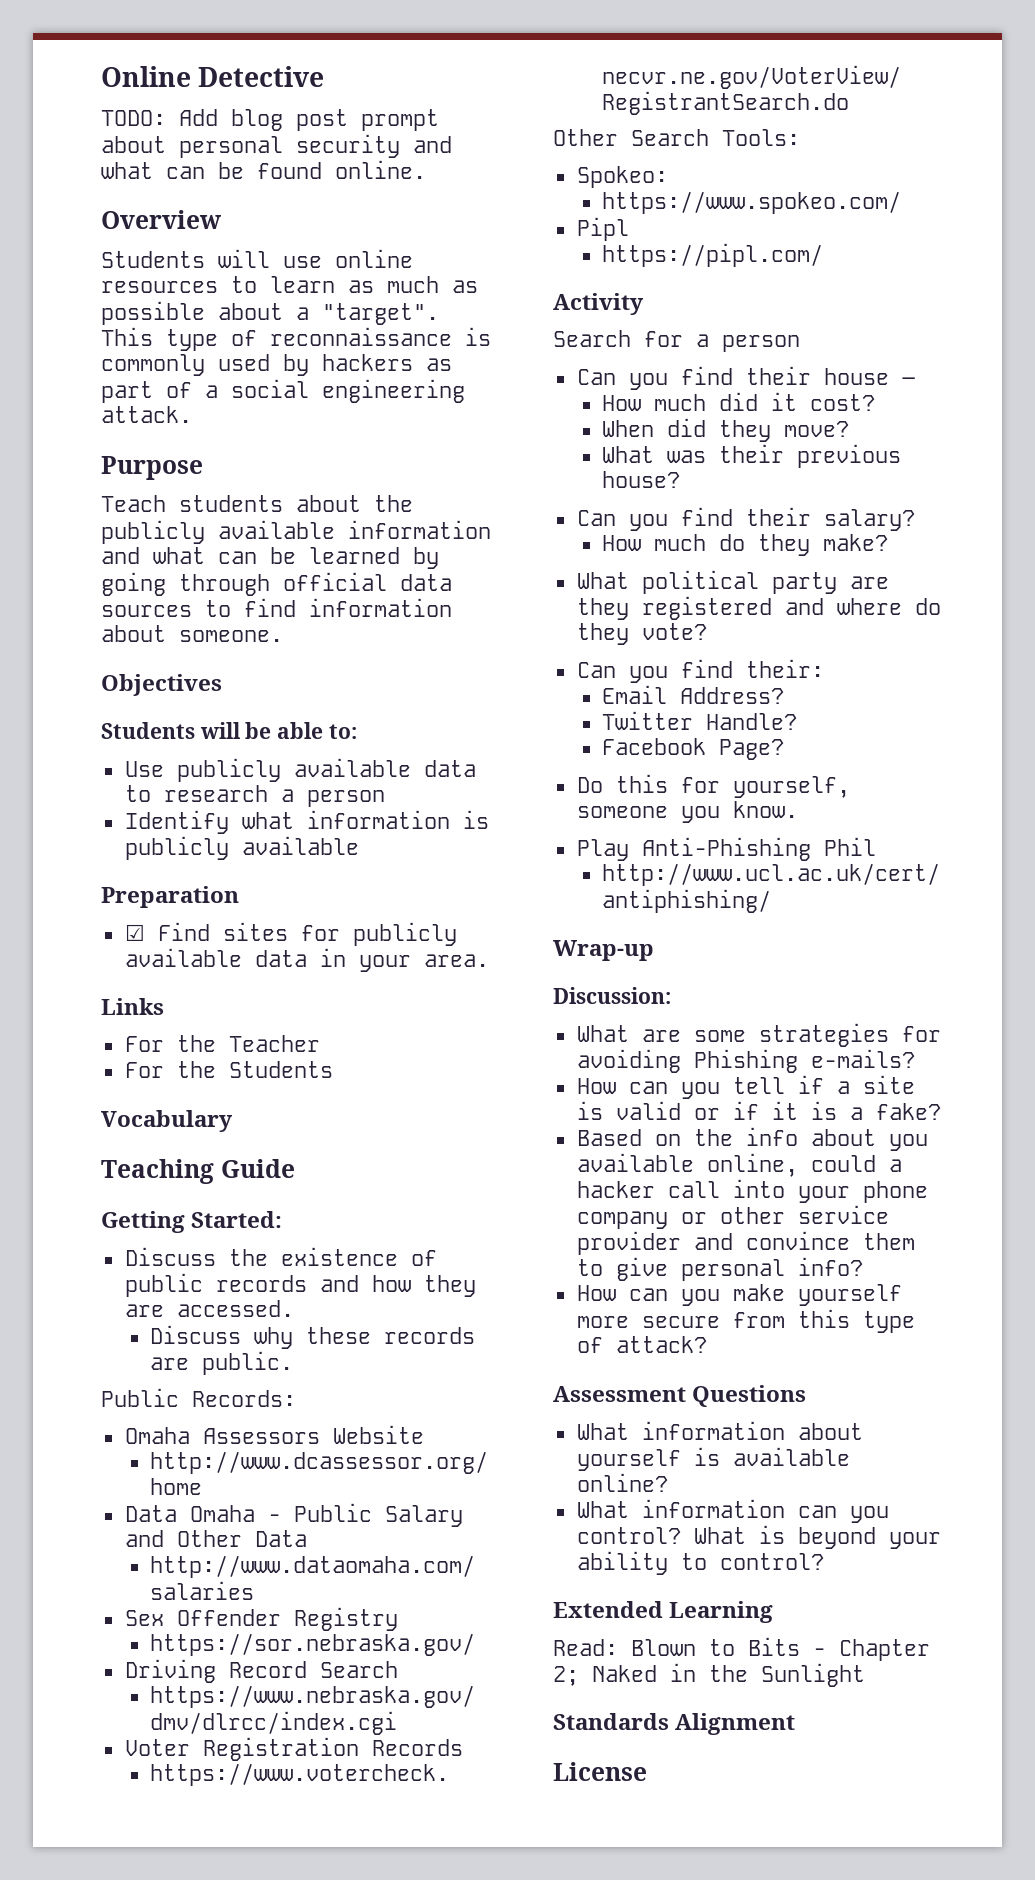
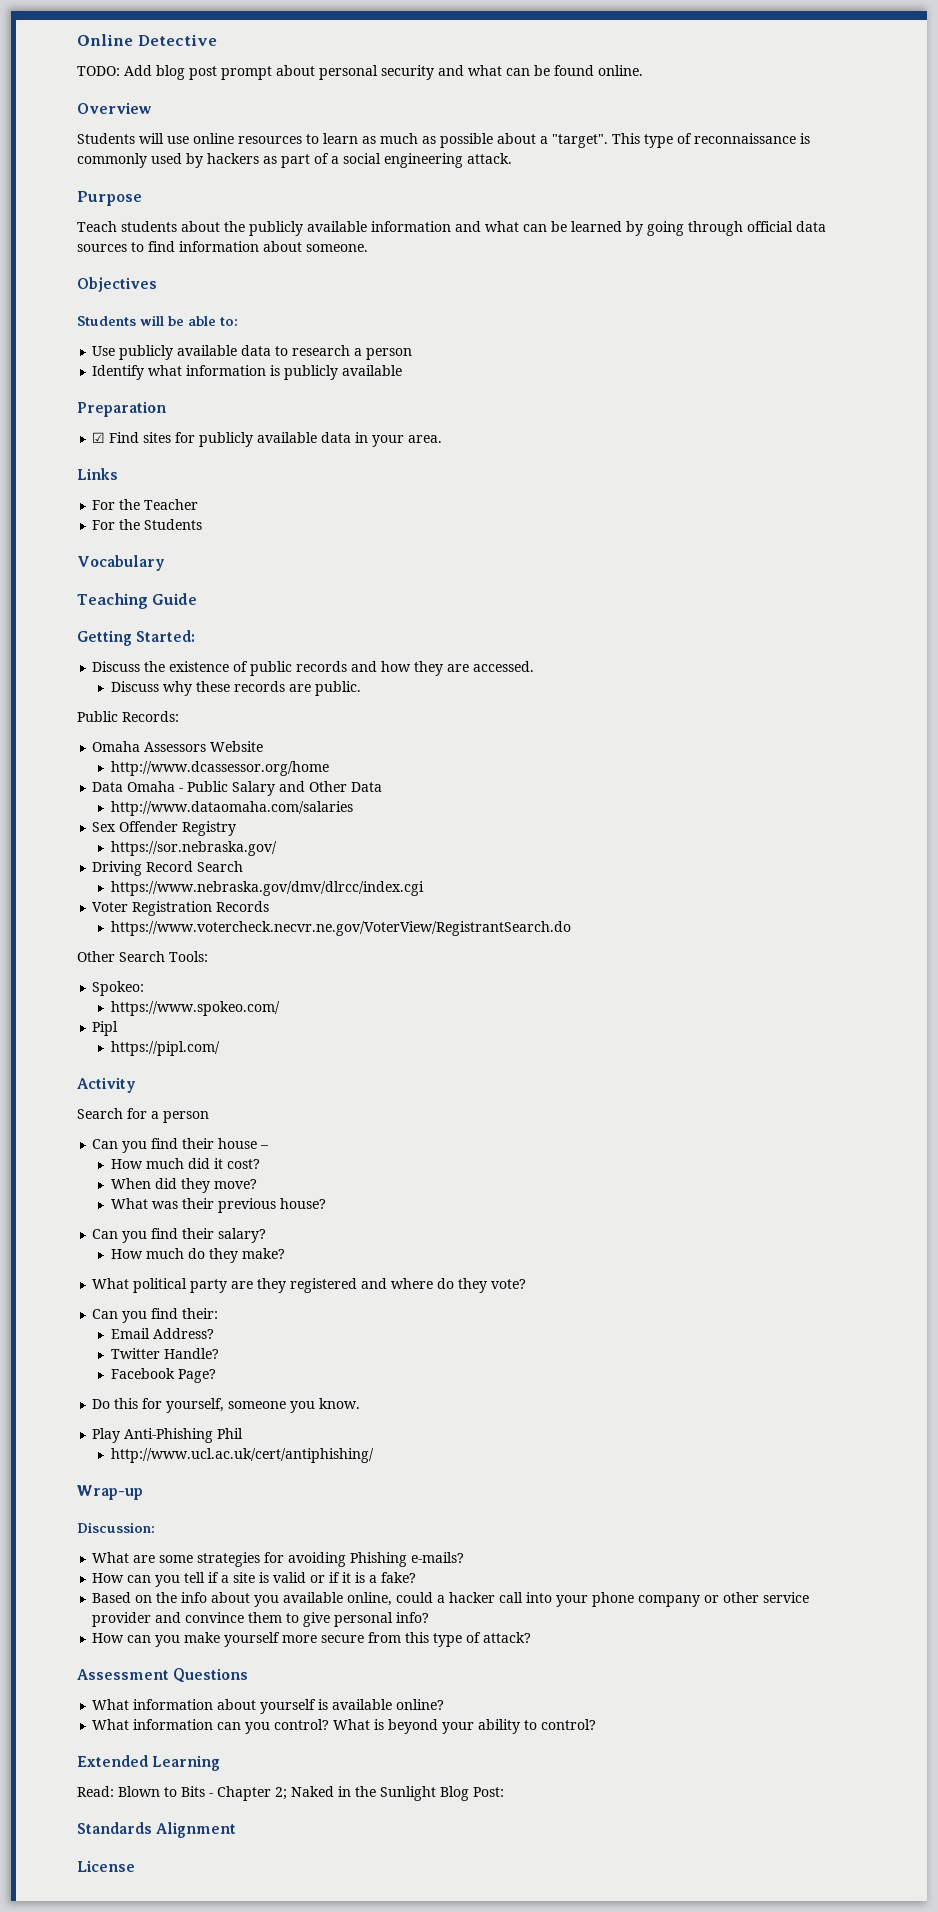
(865, 1675) none -> [440,1786,504,1801] Blog Post:

